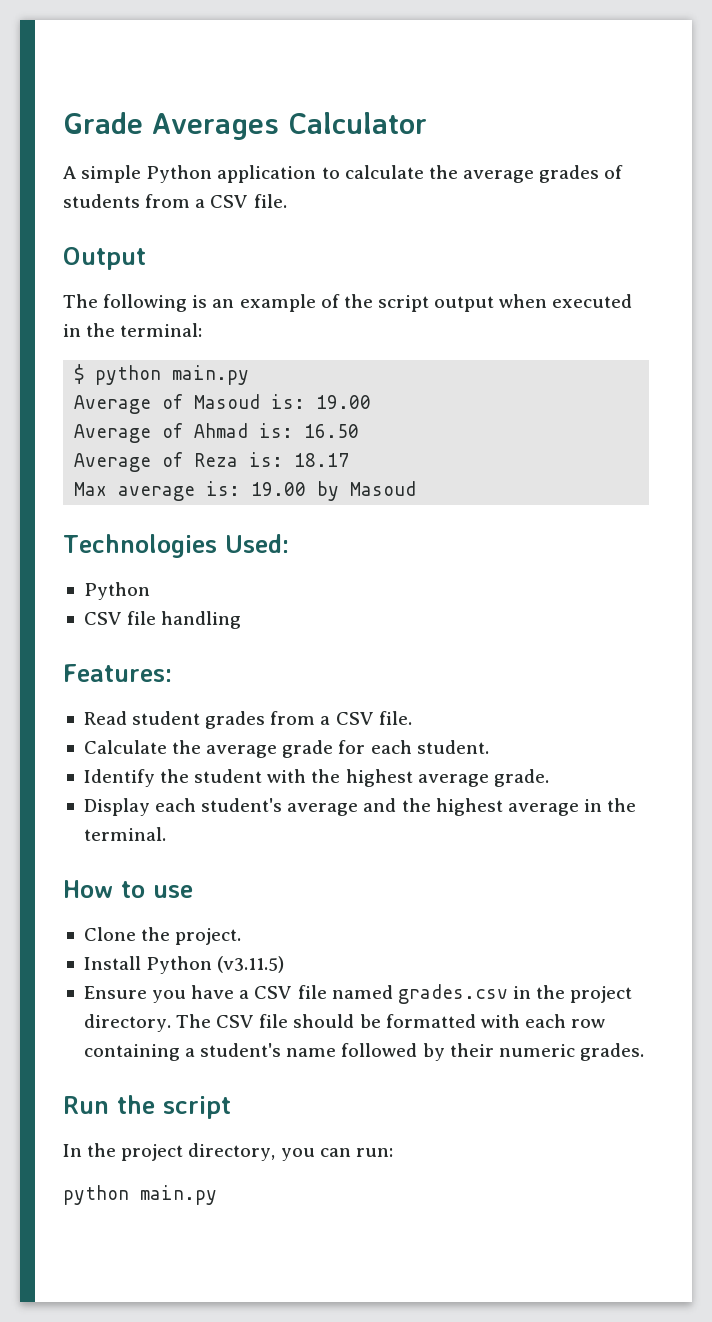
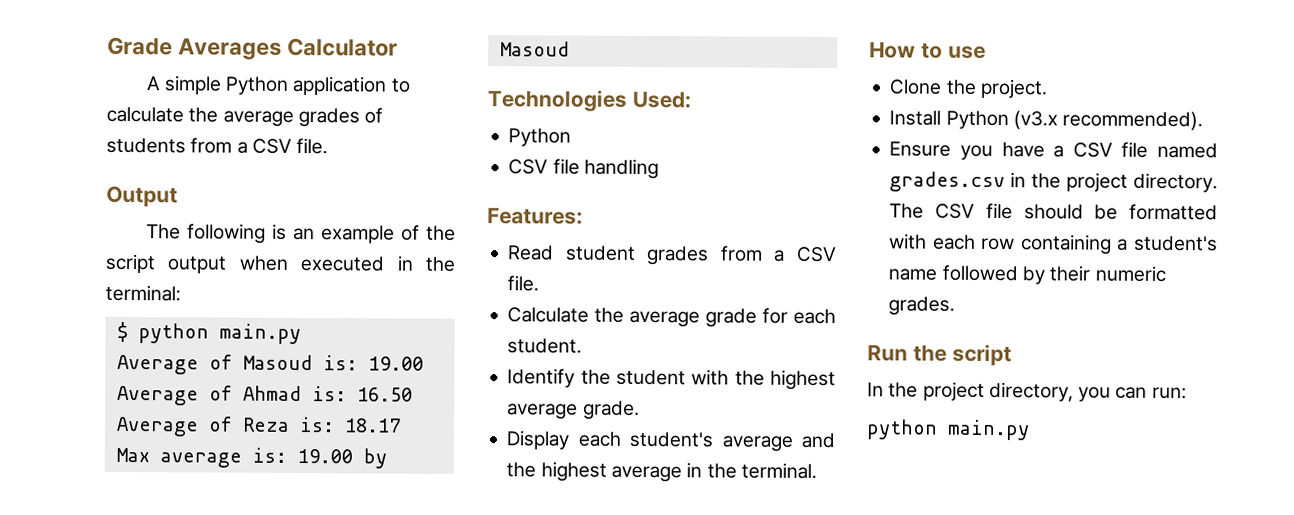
[217,956,285,973] (v3.11.5) -> [1012,110,1204,131] (v3.x recommended).

